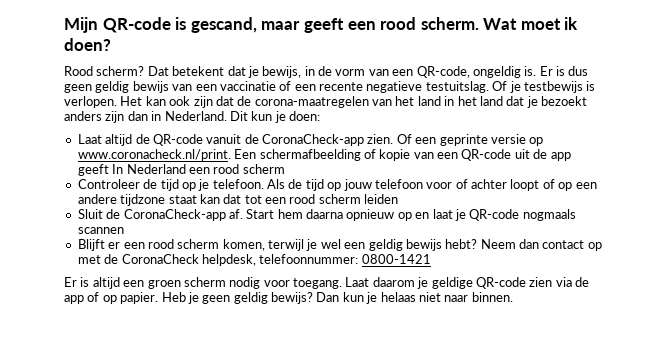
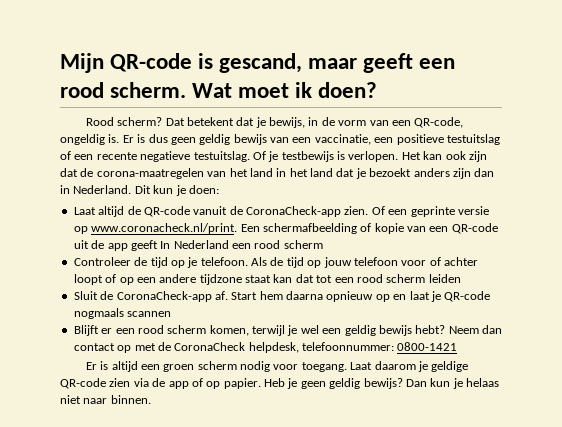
[219,81,276,91] vaccinatie -> [314,134,500,145] vaccinatie, een positieve testuitslag

